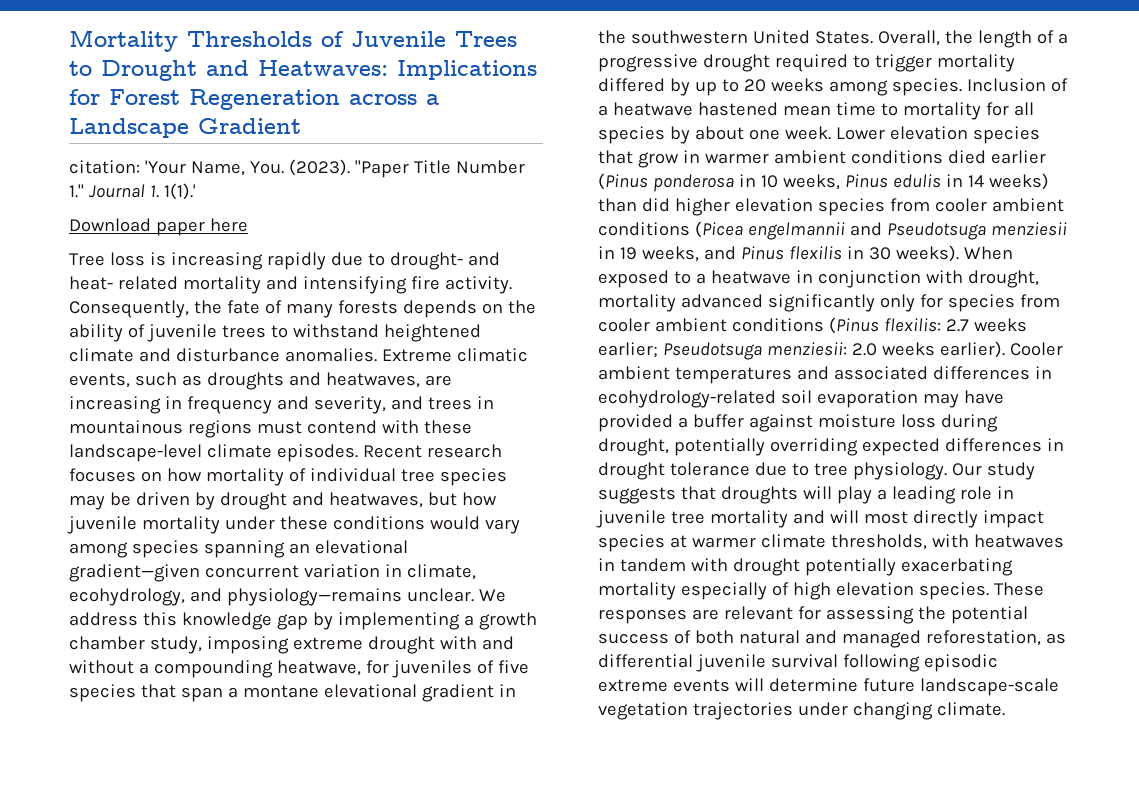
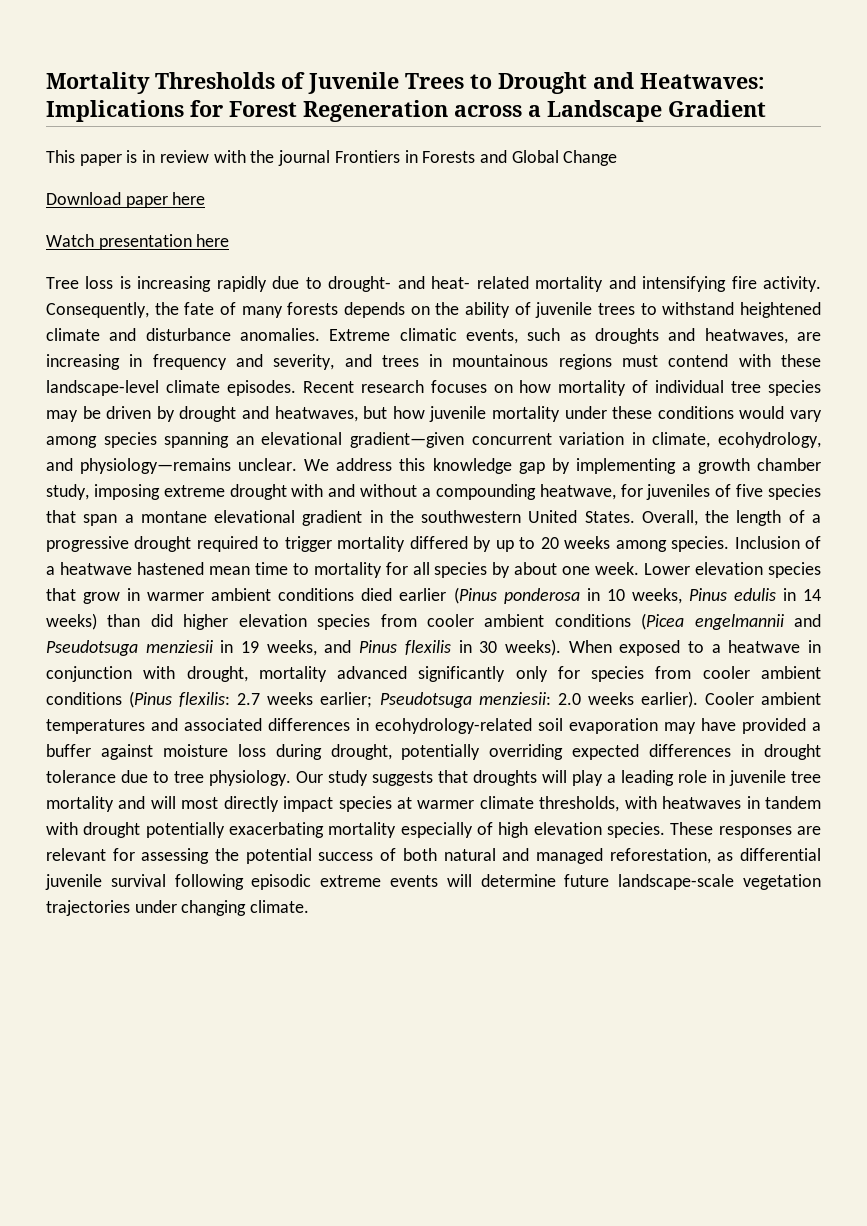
[69,159,525,178] [69,183,196,200] citation: 'Your Name, You. (2023). "Paper Title Number 1." Journal 1. 1(1).' -> [46,150,618,166] This paper is in review with the journal Frontiers in Forests and Global Change
(248, 225) none -> [46,234,230,250] // Watch presentation here

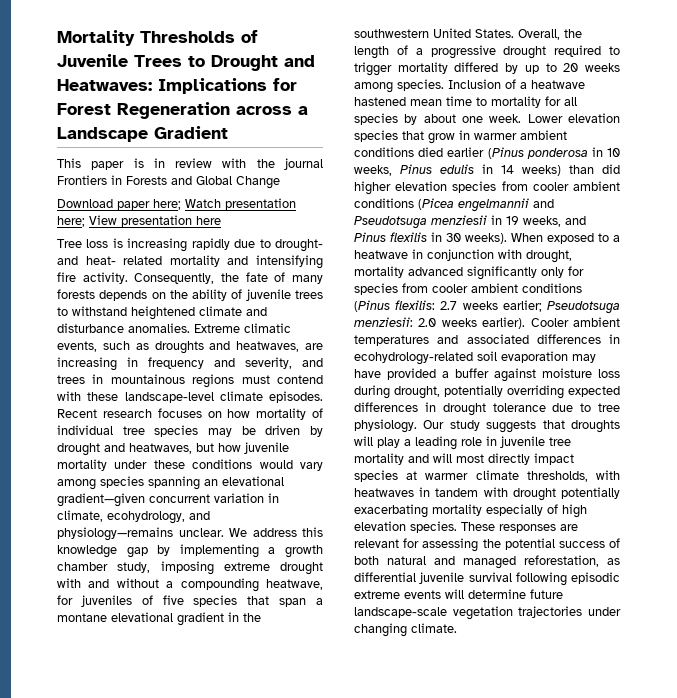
[172,192,206,205] here // -> [153,199,181,210] here;
(192, 242) none -> [57,215,192,227] here; View presentation

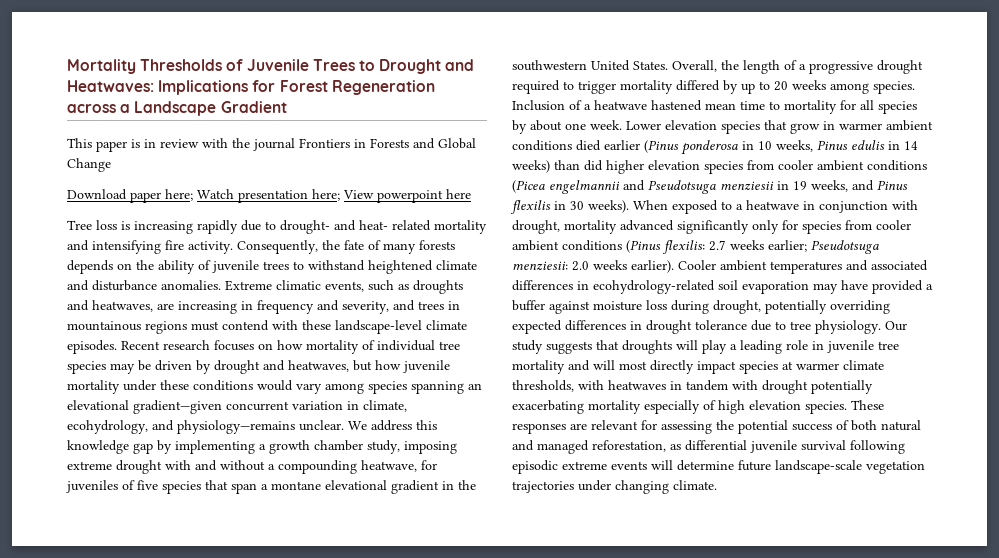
[121,215,192,227] presentation -> [377,190,443,203] powerpoint

